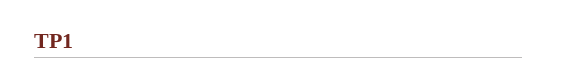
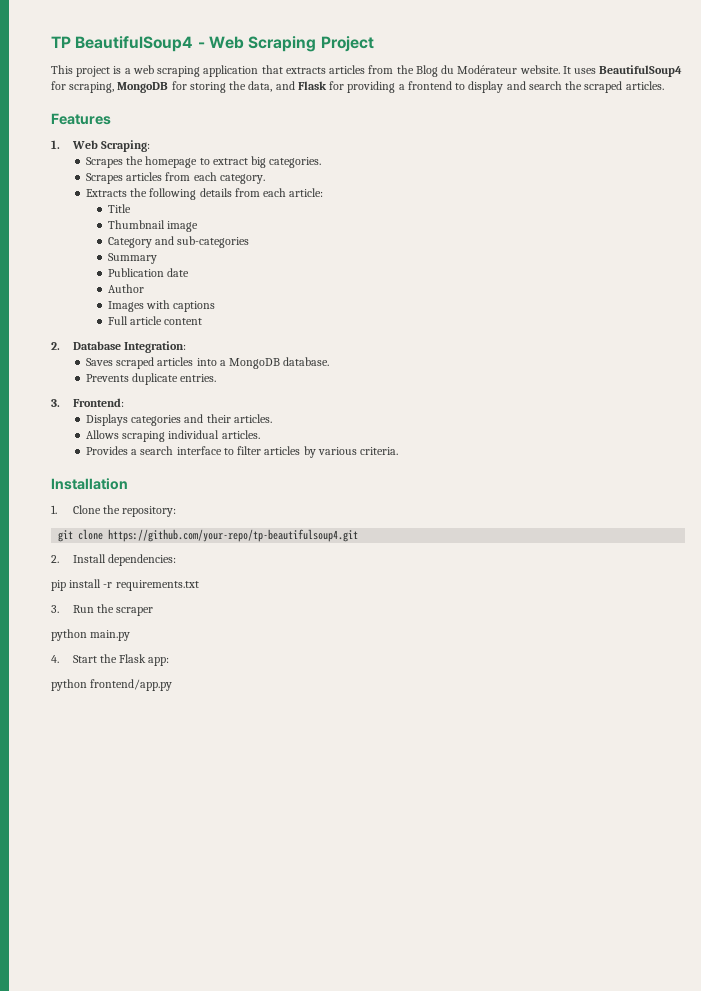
[34,34,73,48] TP1 -> [51,36,374,52] [51,65,683,77] [51,81,664,93] [51,113,111,125] [51,140,150,152] [85,156,322,168] [85,172,265,184] [85,188,324,200] [107,204,131,213] [107,220,198,232] [107,236,250,248] [107,253,157,264] [107,268,189,277] [107,284,144,293] [107,300,216,312] [107,316,203,325] [51,341,186,353] [85,357,330,369] [85,373,217,385] [51,398,124,407] [85,414,272,426] [85,430,260,442] [85,446,399,458] [51,478,128,490] [51,505,177,517] [58,529,359,542] [51,554,176,566] [51,579,199,591] [51,604,154,616] [51,629,131,641] [51,654,170,666] [51,679,173,691] TP BeautifulSoup4 - Web Scraping Project // This project is a web scraping application that extracts articles from the Blog du Modérateur website. It uses BeautifulSoup4 for scraping, MongoDB for storing the data, and Flask for providing a frontend to display and search the scraped articles. // Features // 1. Web Scraping: // Scrapes the homepage to extract big categories. // Scrapes articles from each category. // Extracts the following details from each article: // Title // Thumbnail image // Category and sub-categories // Summary // Publication date // Author // Images with captions // Full article content // 2. Database Integration: // Saves scraped articles into a MongoDB database. // Prevents duplicate entries. // 3. Frontend: // Displays categories and their articles. // Allows scraping individual articles. // Provides a search interface to filter articles by various criteria. // Installation // 1. Clone the repository: // git clone https://github.com/your-repo/tp-beautifulsoup4.git // 2. Install dependencies: // pip install -r requirements.txt // 3. Run the scraper // python main.py // 4. Start the Flask app: // python frontend/app.py

